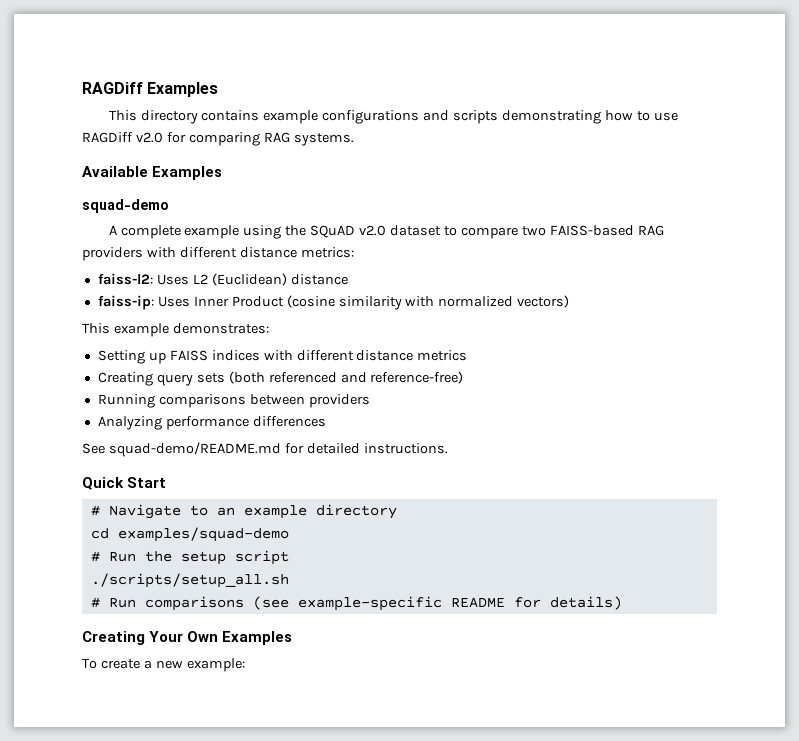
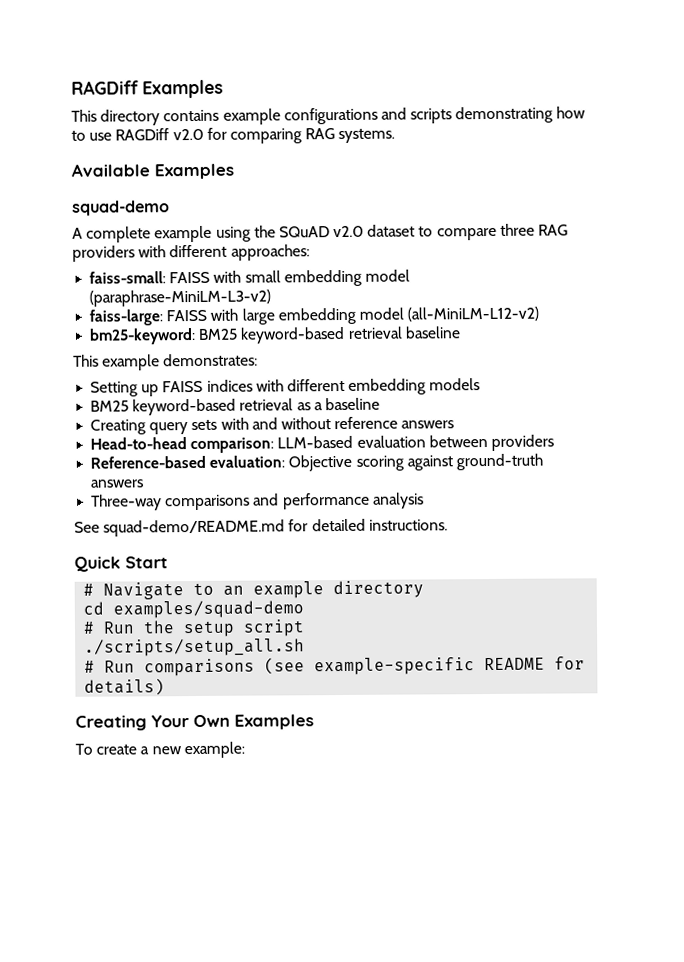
[521,225,634,236] two FAISS-based -> [499,223,535,236] three
[239,247,354,258] [97,273,348,286] [97,295,570,310] distance metrics: // faiss-l2: Uses L2 (Euclidean) distance // faiss-ip: Uses Inner Product (cosine similarity with normalized vectors) -> [230,244,310,261] [89,269,410,287] [89,289,272,307] [89,306,540,326] [89,326,461,345] approaches: // faiss-small: FAISS with small embedding model (paraphrase-MiniLM-L3-v2) // faiss-large: FAISS with large embedding model (all-MiniLM-L12-v2) // bm25-keyword: BM25 keyword-based retrieval baseline
[356,350,468,361] [97,371,464,386] [97,394,370,408] [97,416,326,430] distance metrics // Creating query sets (both referenced and reference-free) // Running comparisons between providers // Analyzing performance differences -> [348,378,481,395] [90,397,380,416] [90,416,455,435] [90,434,554,454] [90,453,543,472] [90,479,145,488] [91,492,424,511] embedding models // BM25 keyword-based retrieval as a baseline // Creating query sets with and without reference answers // Head-to-head comparison: LLM-based evaluation between providers // Reference-based evaluation: Objective scoring against ground-truth answers // Three-way comparisons and performance analysis

